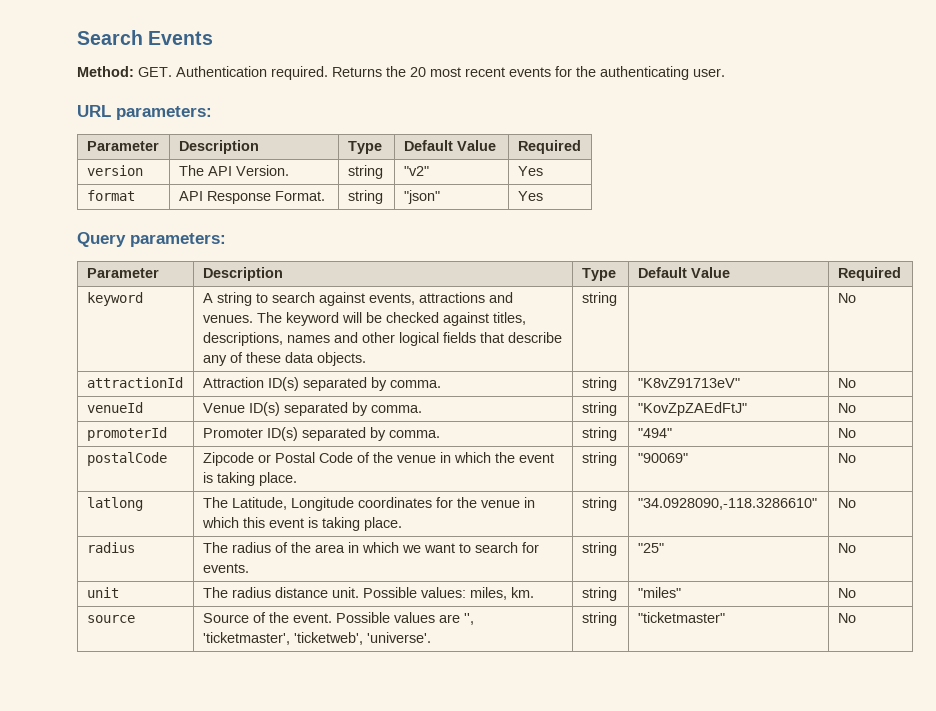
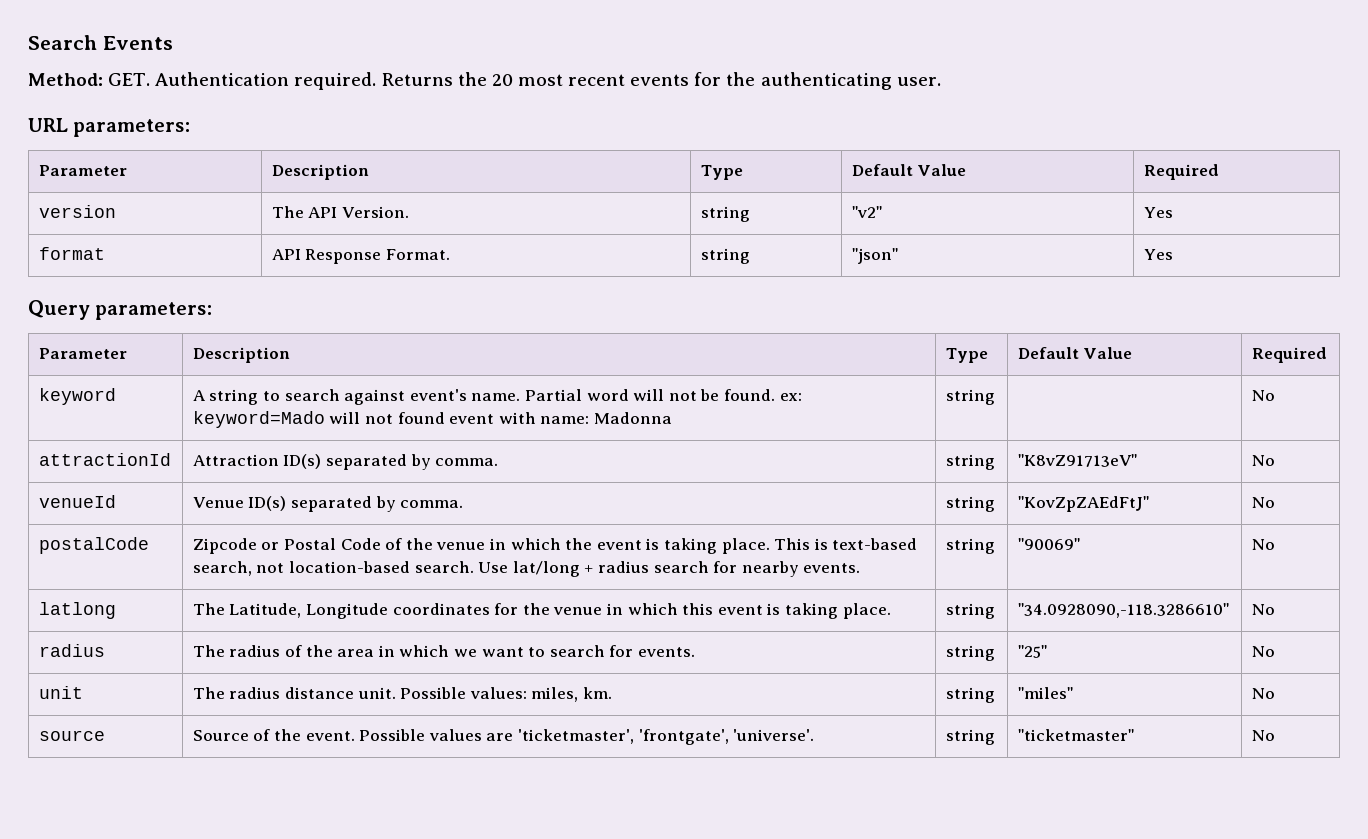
[368,292,513,305] [202,312,526,326] [202,332,562,346] [202,352,366,366] events, attractions and venues. The keyword will be checked against titles, descriptions, names and other logical fields that describe any of these data objects. -> [409,389,802,401] [192,411,672,428] event's name. Partial word will not be found. ex: keyword=Mado will not found event with name: Madonna
[86,427,167,441] [202,427,440,441] [581,427,617,441] [637,428,672,438] [837,428,856,438] // promoterId | Promoter ID(s) separated by comma. | string | "494" | No -> (1275, 502) none
(297, 479) none -> [774,538,918,550] [192,561,861,577] This is text-based search, not location-based search. Use lat/long + radius search for nearby events.
[463,613,474,625] [202,632,363,645] '', 'ticketmaster', 'ticketweb', -> [517,729,729,745] 'ticketmaster', 'frontgate',

